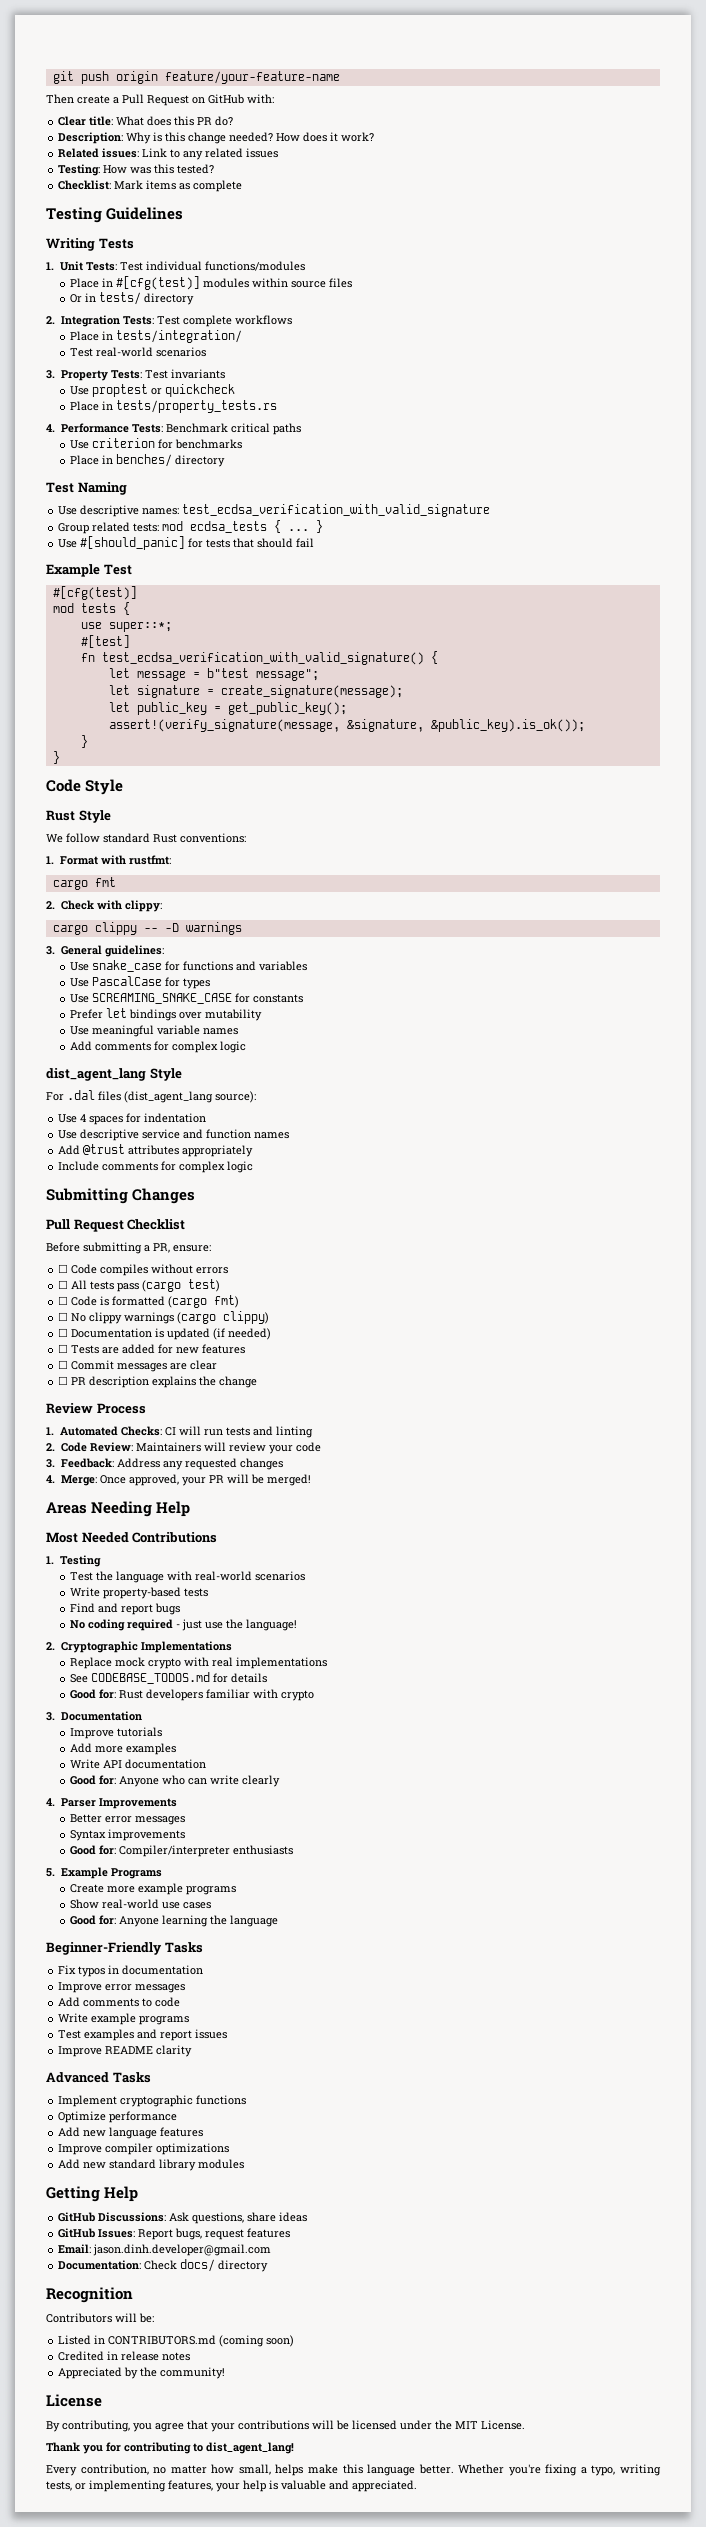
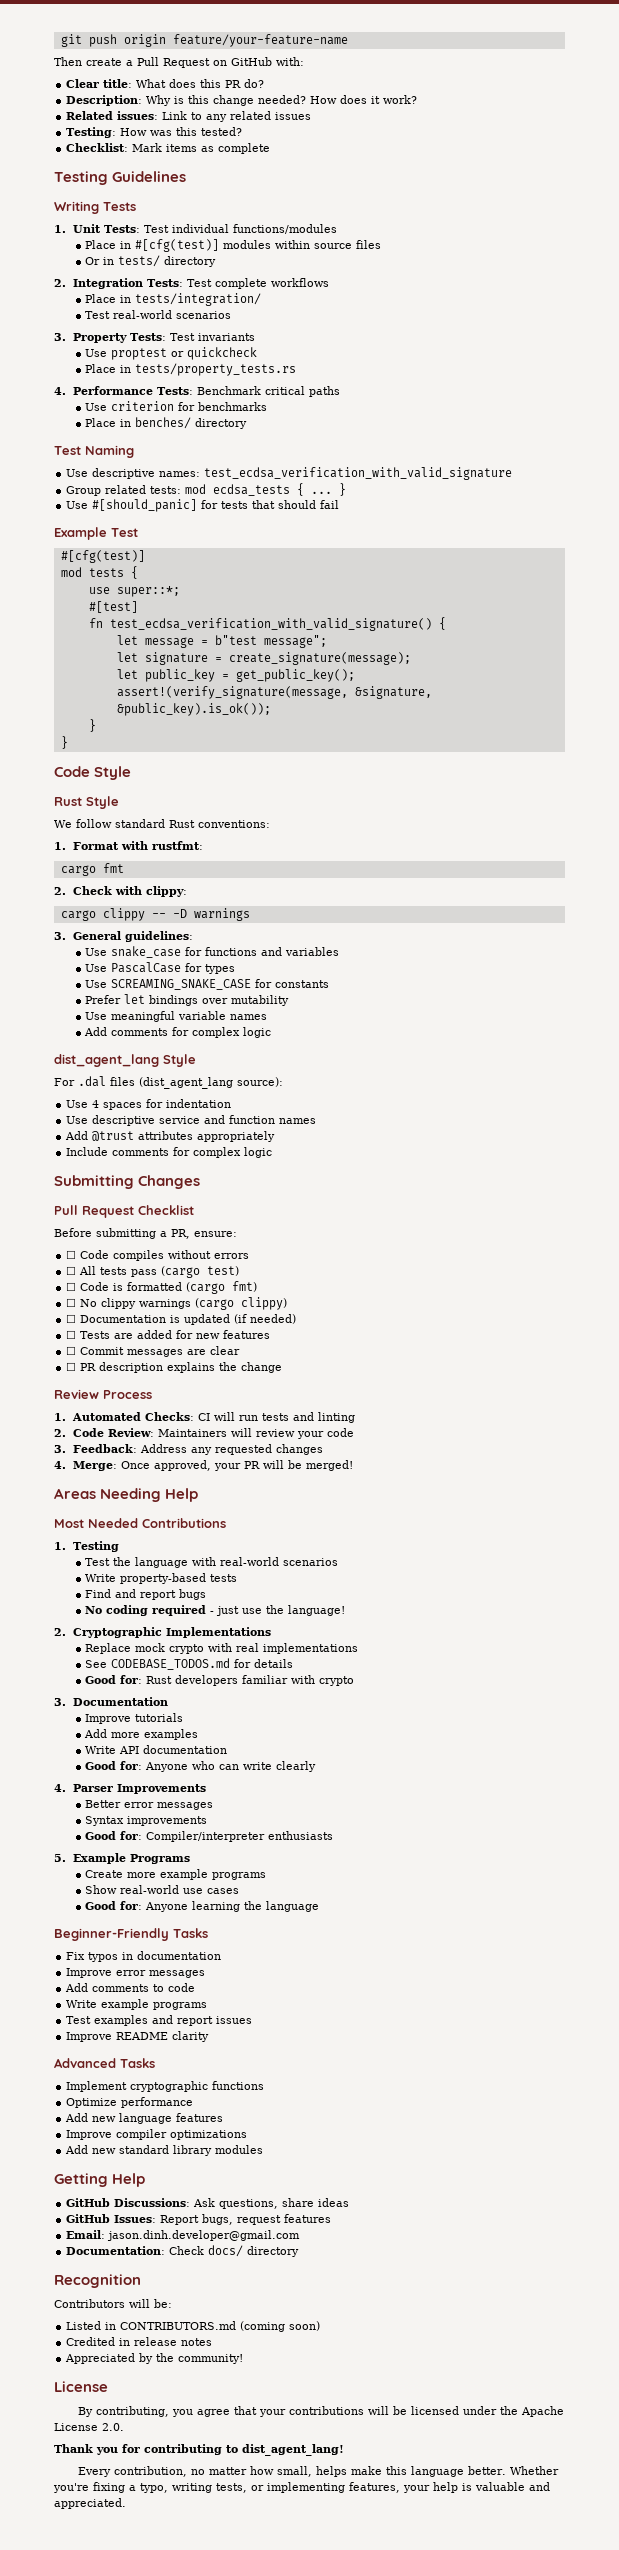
[455,2420,525,2430] MIT License. -> [520,2406,564,2417] [54,2423,124,2431] Apache License 2.0.

